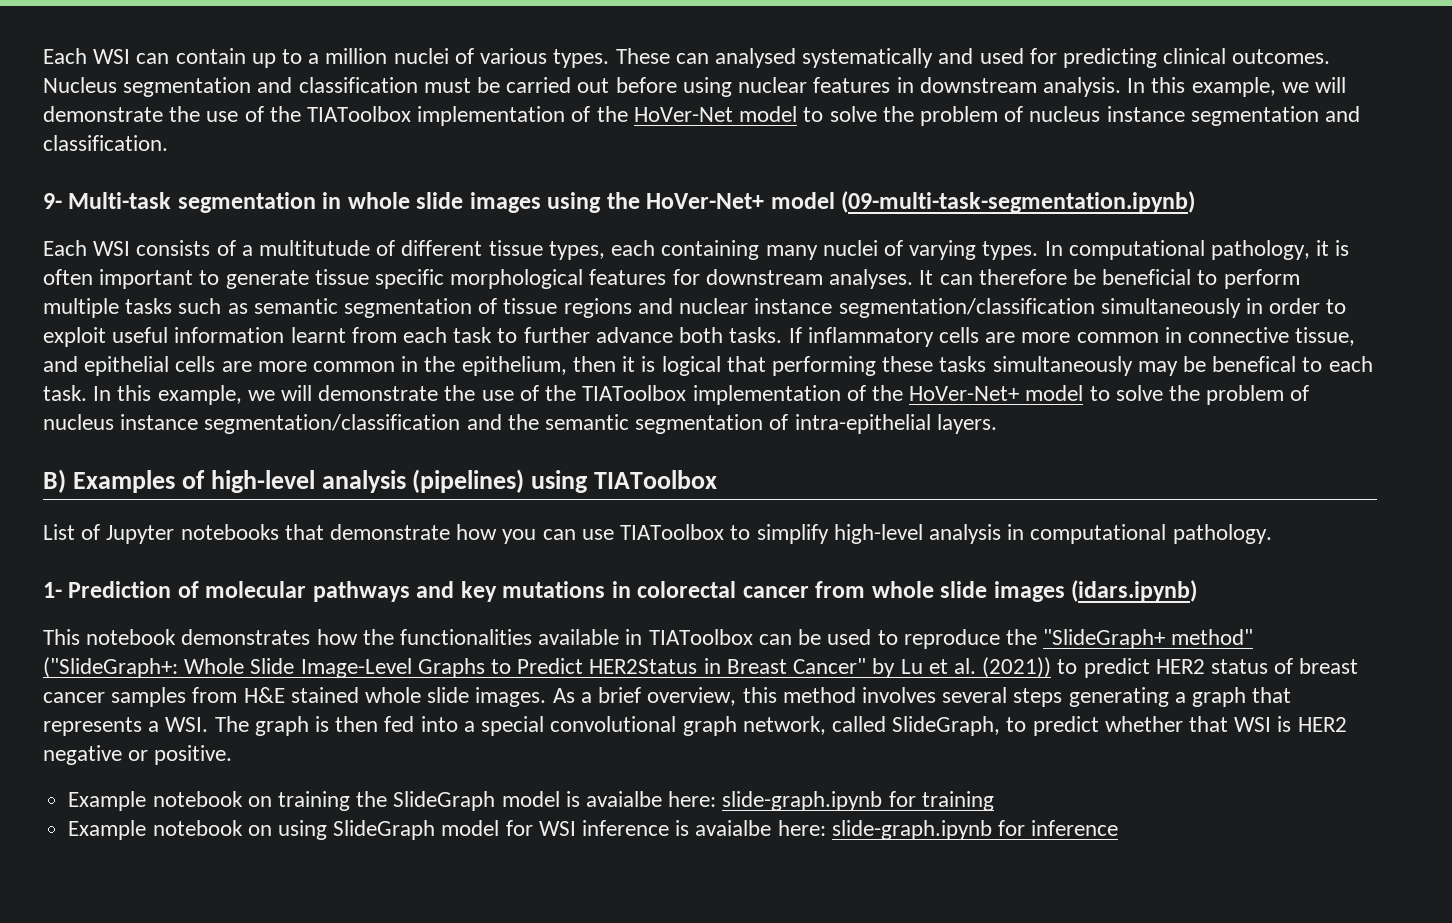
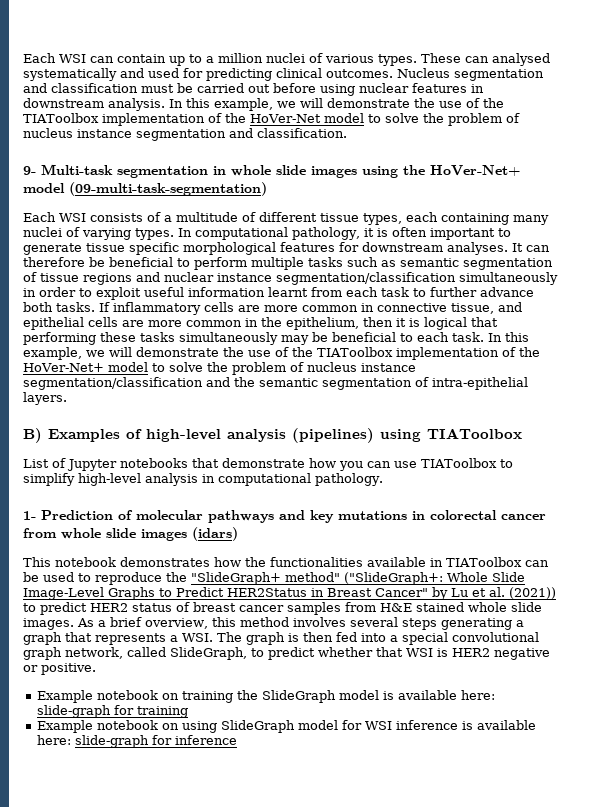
[841,191,1196,213] (09-multi-task-segmentation.ipynb) -> [69,182,267,196] (09-multi-task-segmentation)
[259,240,371,256] multitutude -> [176,212,238,222] multitude
[1212,356,1297,372] benefical -> [332,332,396,342] beneficial
[1071,580,1198,602] (idars.ipynb) -> [192,527,238,541] (idars)
[585,791,883,811] avaialbe here: slide-graph.ipynb -> [397,690,495,700] [36,705,111,718] available here: slide-graph
[695,820,992,840] avaialbe here: slide-graph.ipynb -> [476,720,536,730] [36,735,149,748] available here: slide-graph

